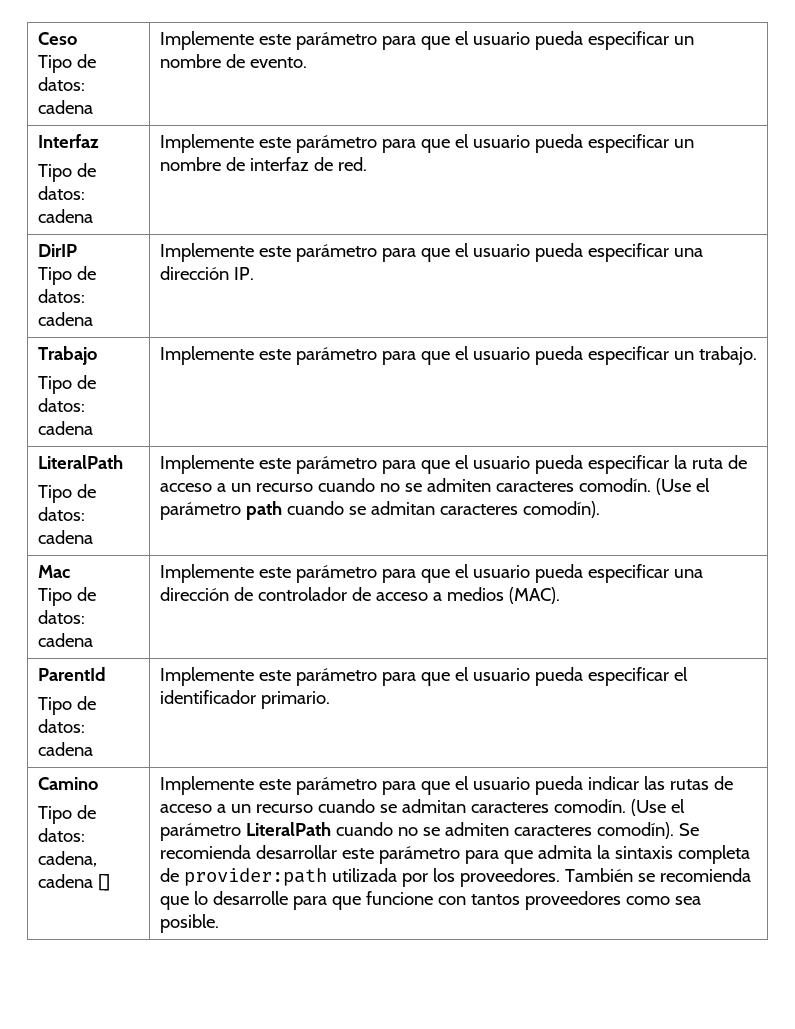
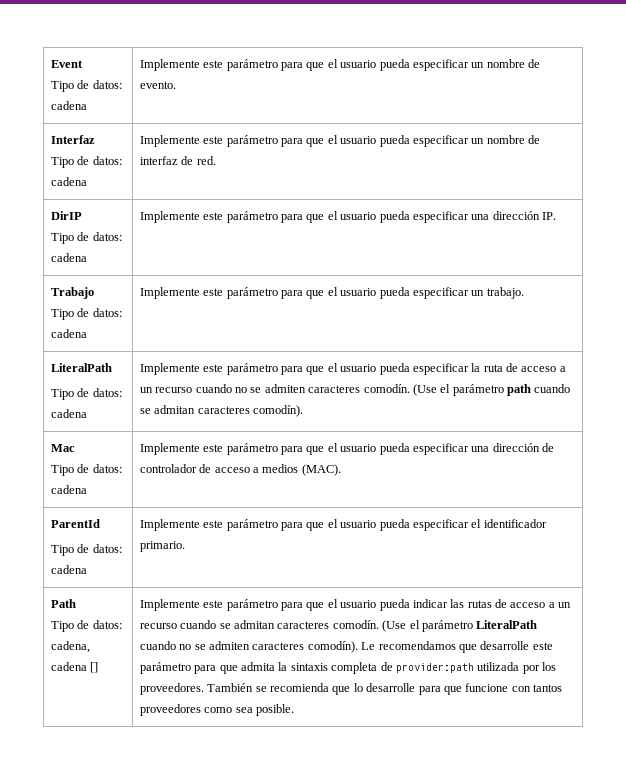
[37,32,77,45] Ceso -> [50,60,83,68] Event
[37,777,98,790] Camino -> [50,599,76,608] Path
[678,823,699,836] [159,845,337,859] Se recomienda desarrollar -> [361,641,530,653] Le recomendamos que desarrolle

